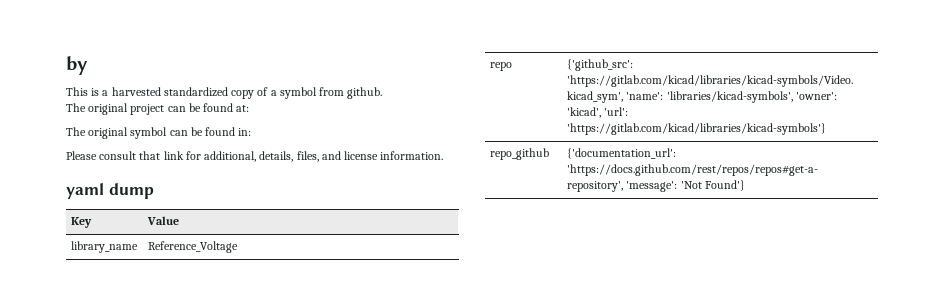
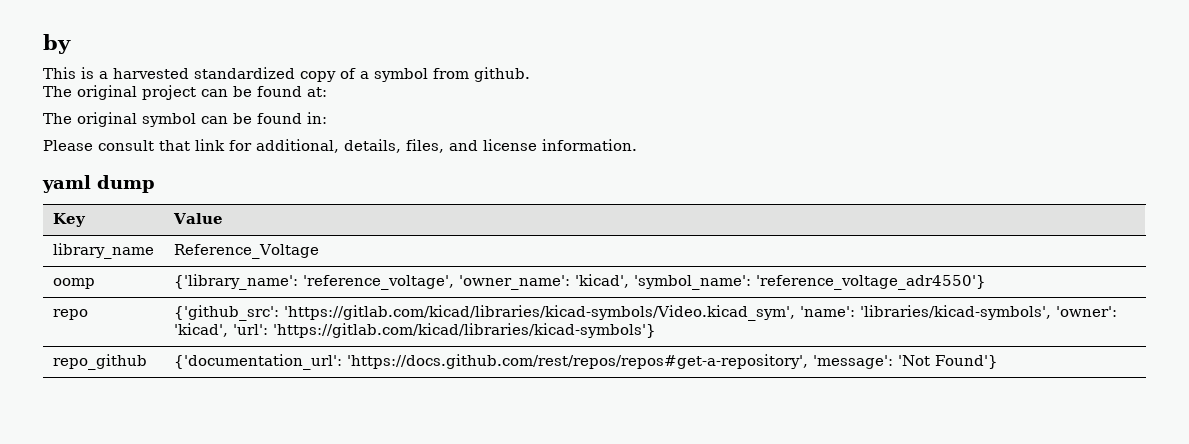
(239, 247) none -> [52,278,95,289] [173,274,986,290] // oomp | {'library_name': 'reference_voltage', 'owner_name': 'kicad', 'symbol_name': 'reference_voltage_adr4550'}

